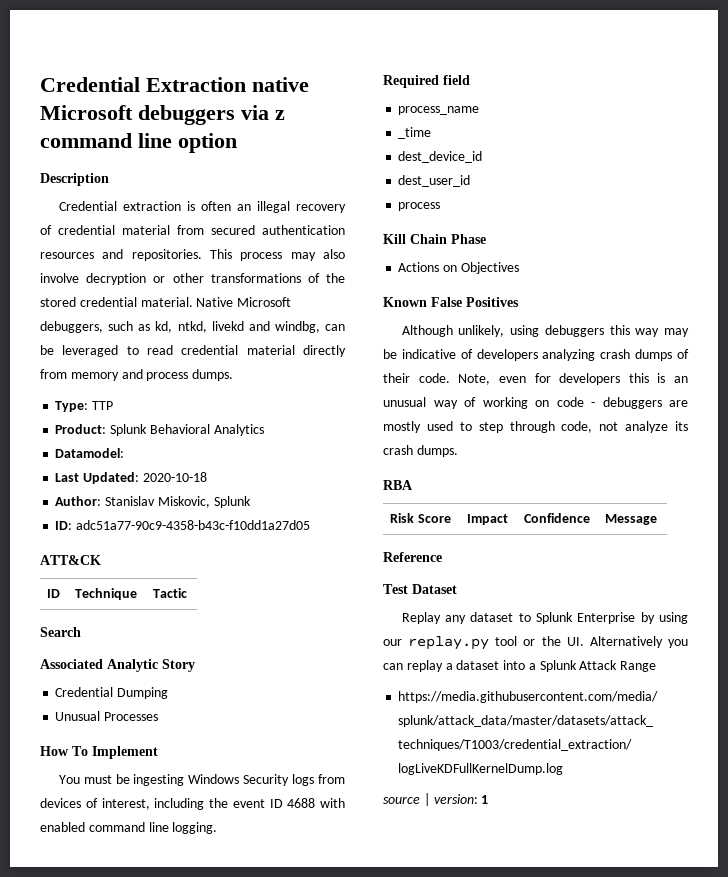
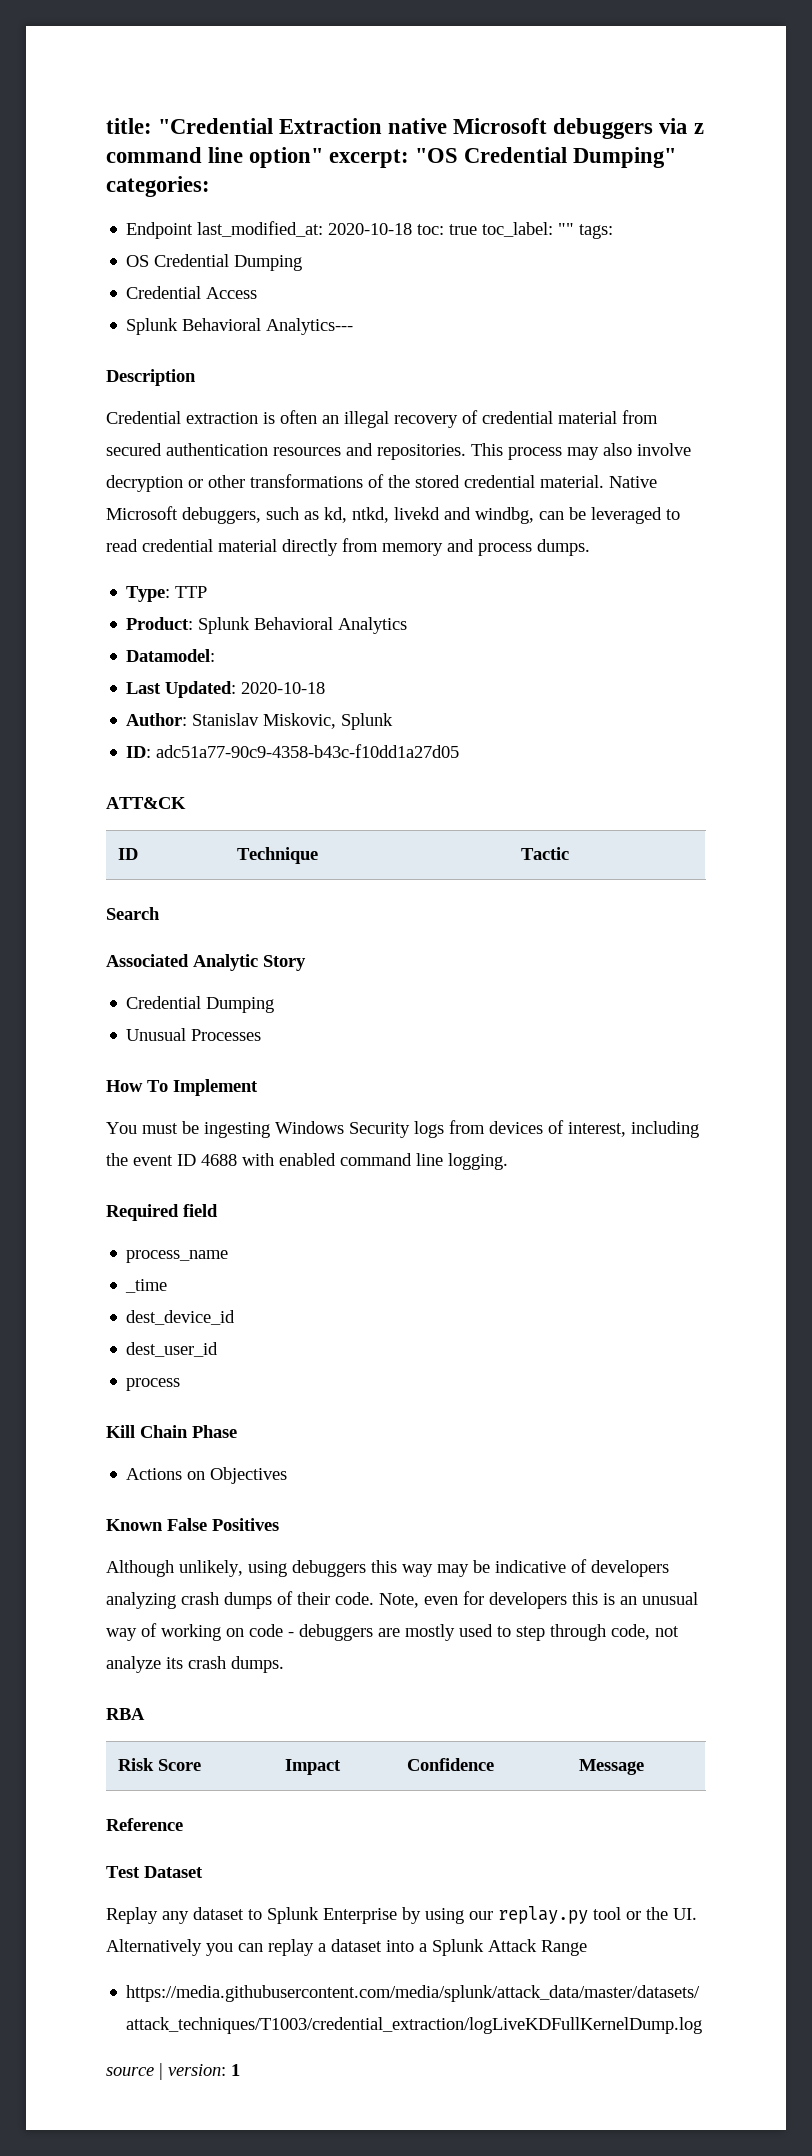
[40,77,140,92] Credential -> [106,118,274,134] title: "Credential
[178,133,237,153] option -> [249,147,677,168] [106,176,210,197] [126,221,614,239] [126,254,303,271] [126,286,258,299] [126,318,354,335] option" excerpt: "OS Credential Dumping" categories: // Endpoint last_modified_at: 2020-10-18 toc: true toc_label: "" tags: // OS Credential Dumping // Credential Access // Splunk Behavioral Analytics---

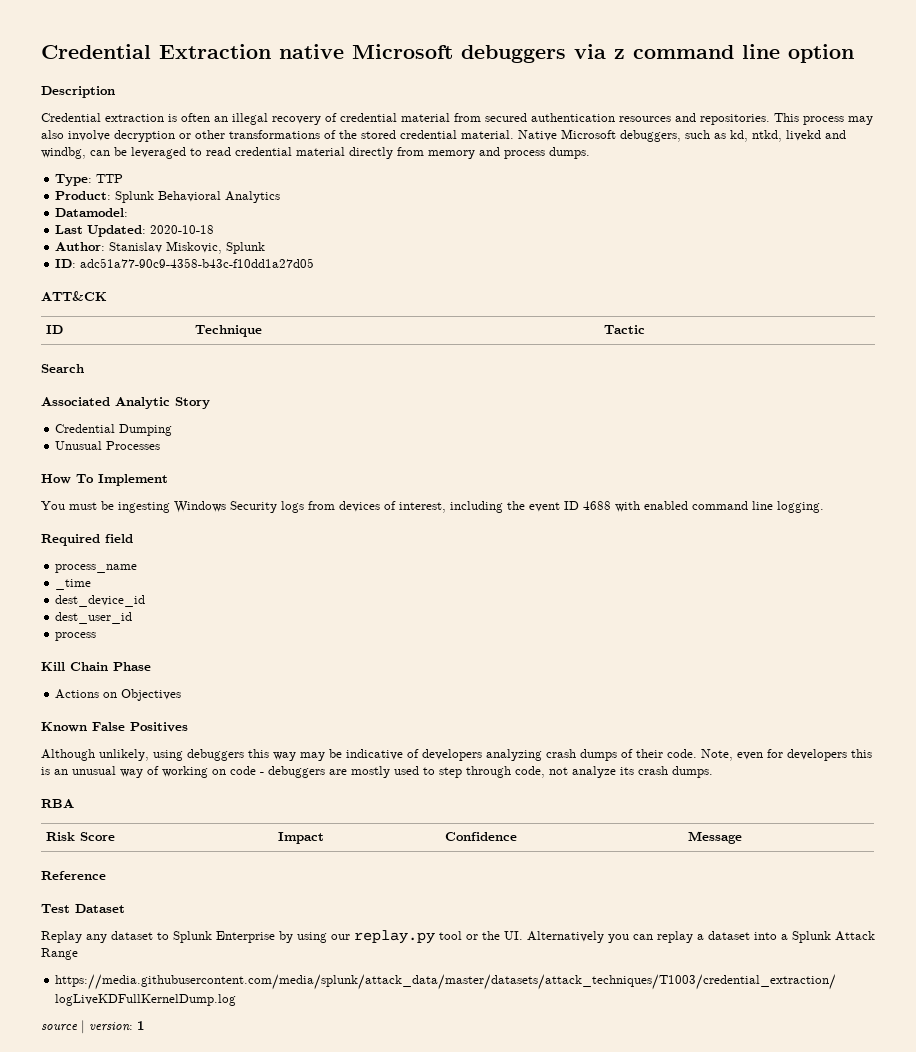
[106,118,274,134] title: "Credential -> [41,44,151,59] Credential
[249,147,677,168] [106,176,210,197] [126,221,614,239] [126,254,303,271] [126,286,258,299] [126,318,354,335] option" excerpt: "OS Credential Dumping" categories: // Endpoint last_modified_at: 2020-10-18 toc: true toc_label: "" tags: // OS Credential Dumping // Credential Access // Splunk Behavioral Analytics--- -> [788,44,854,63] option

